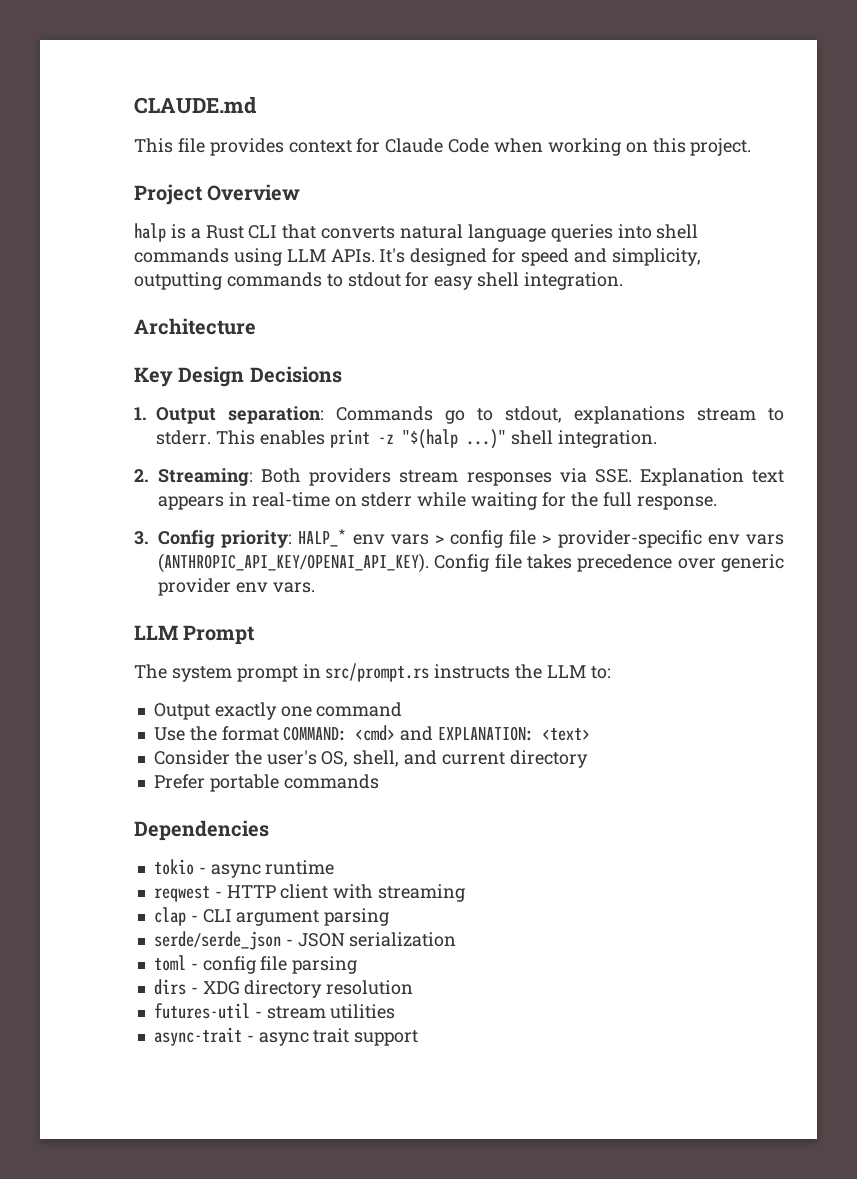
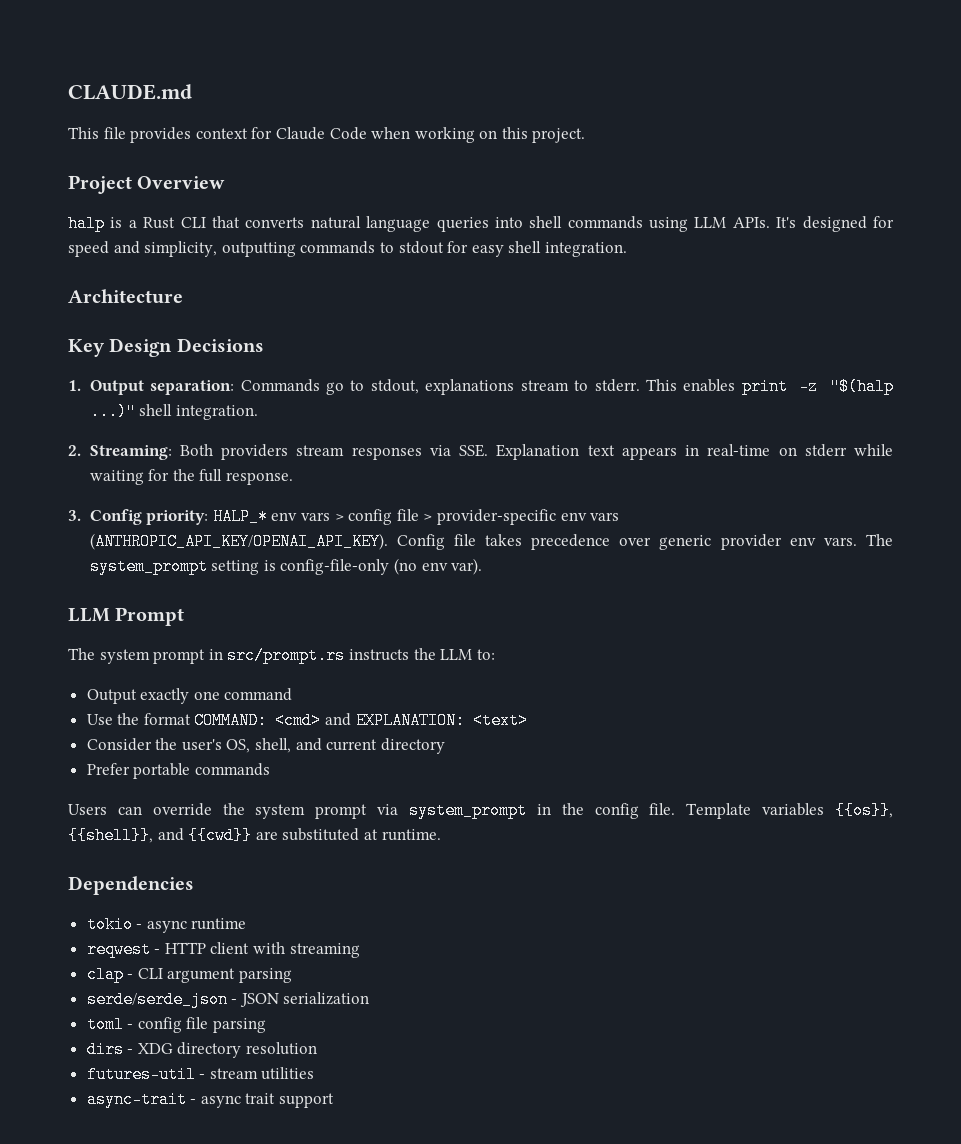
(315, 587) none -> [866,534,894,546] [89,558,483,575] The system_prompt setting is config-file-only (no env var).
(379, 781) none -> [68,802,894,819] [68,827,441,844] // Users can override the system prompt via system_prompt in the config file. Template variables {{os}}, {{shell}}, and {{cwd}} are substituted at runtime.

